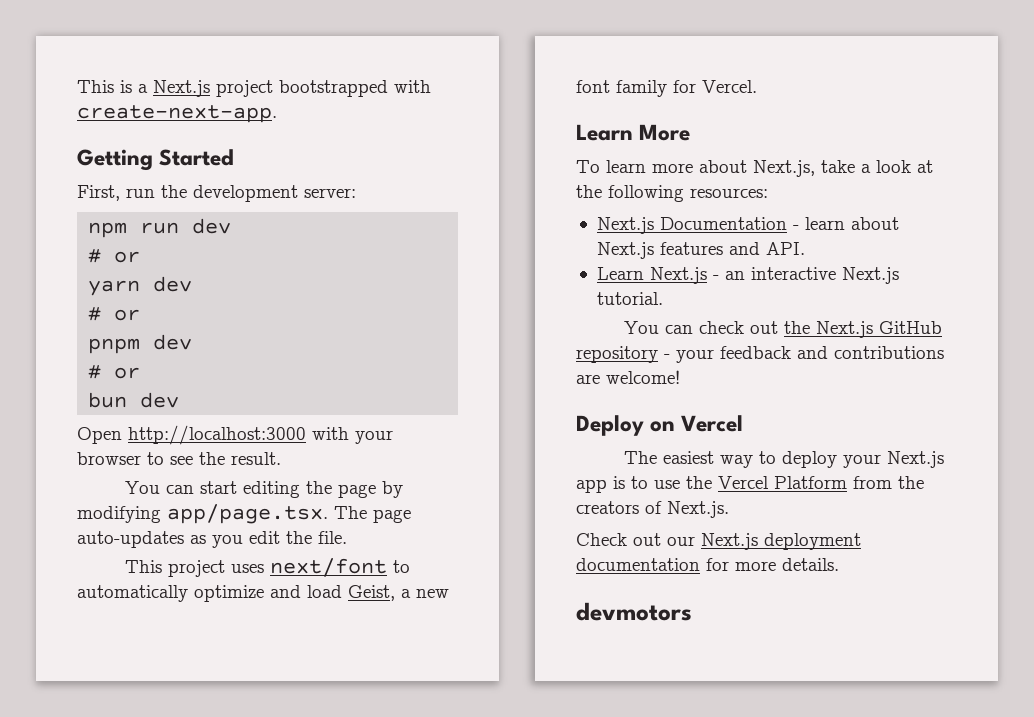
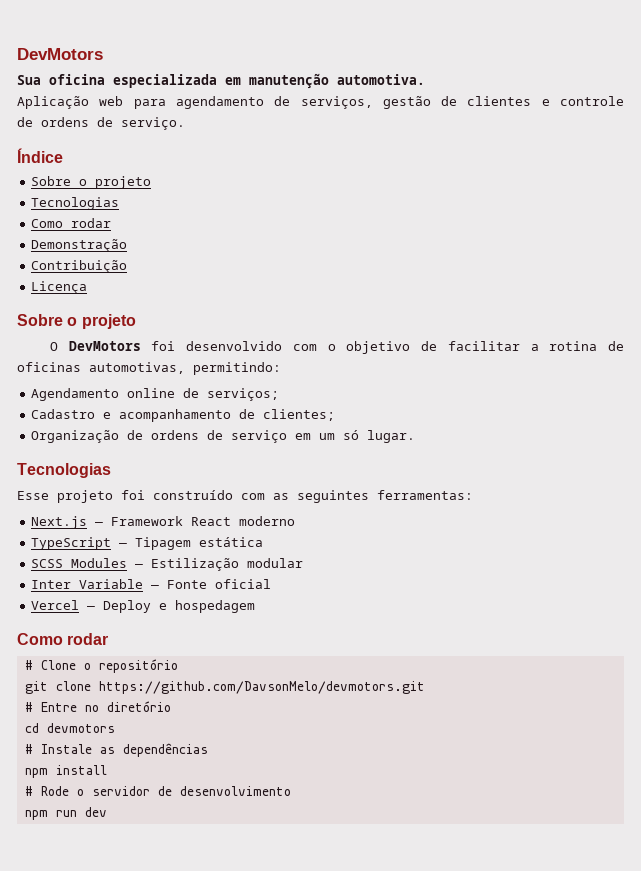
[77,80,431,97] [77,105,277,123] [77,149,235,171] [77,185,356,202] [88,218,232,238] [88,249,141,263] [88,276,193,296] [88,307,141,321] [88,334,193,354] [88,365,141,379] [88,392,180,408] [77,425,393,445] [77,452,281,465] [124,481,403,498] [77,504,411,524] [77,531,347,548] [124,558,410,577] [77,585,449,602] [576,80,757,97] [576,124,691,141] [576,160,933,177] [576,185,768,202] [596,217,899,234] [596,242,805,259] [596,267,899,284] [596,292,663,305] [623,321,942,338] [576,346,944,363] [576,370,680,384] [576,415,744,436] [623,451,944,468] [576,476,924,493] [576,501,729,518] [576,533,861,550] [576,558,839,571] [576,602,692,621] This is a Next.js project bootstrapped with create-next-app. // Getting Started // First, run the development server: // npm run dev // # or // yarn dev // # or // pnpm dev // # or // bun dev // Open http://localhost:3000 with your browser to see the result. // You can start editing the page by modifying app/page.tsx. The page auto-updates as you edit the file. // This project uses next/font to automatically optimize and load Geist, a new font family for Vercel. // Learn More // To learn more about Next.js, take a look at the following resources: // Next.js Documentation - learn about Next.js features and API. // Learn Next.js - an interactive Next.js tutorial. // You can check out the Next.js GitHub repository - your feedback and contributions are welcome! // Deploy on Vercel // The easiest way to deploy your Next.js app is to use the Vercel Platform from the creators of Next.js. // Check out our Next.js deployment documentation for more details. // devmotors -> [17,48,103,60] [17,73,425,89] [17,96,624,109] [17,117,185,130] [17,148,63,163] [31,176,152,189] [31,197,120,210] [31,218,112,228] [31,239,128,252] [31,260,128,273] [31,281,88,294] [17,314,136,329] [49,341,625,354] [17,362,281,375] [31,388,280,401] [31,409,336,422] [31,430,416,443] [17,463,111,478] [17,490,473,503] [31,516,296,529] [31,537,264,550] [31,558,304,571] [31,579,272,589] [31,600,256,613] [17,633,109,645] [24,659,178,673] [24,681,425,694] [24,701,171,712] [24,723,115,733] [24,743,208,757] [24,765,107,778] [24,786,291,796] [24,807,107,820] DevMotors // Sua oficina especializada em manutenção automotiva. // Aplicação web para agendamento de serviços, gestão de clientes e controle de ordens de serviço. // Índice // Sobre o projeto // Tecnologias // Como rodar // Demonstração // Contribuição // Licença // Sobre o projeto // O DevMotors foi desenvolvido com o objetivo de facilitar a rotina de oficinas automotivas, permitindo: // Agendamento online de serviços; // Cadastro e acompanhamento de clientes; // Organização de ordens de serviço em um só lugar. // Tecnologias // Esse projeto foi construído com as seguintes ferramentas: // Next.js — Framework React moderno // TypeScript — Tipagem estática // SCSS Modules — Estilização modular // Inter Variable — Fonte oficial // Vercel — Deploy e hospedagem // Como rodar // # Clone o repositório // git clone https://github.com/DavsonMelo/devmotors.git // # Entre no diretório // cd devmotors // # Instale as dependências // npm install // # Rode o servidor de desenvolvimento // npm run dev

